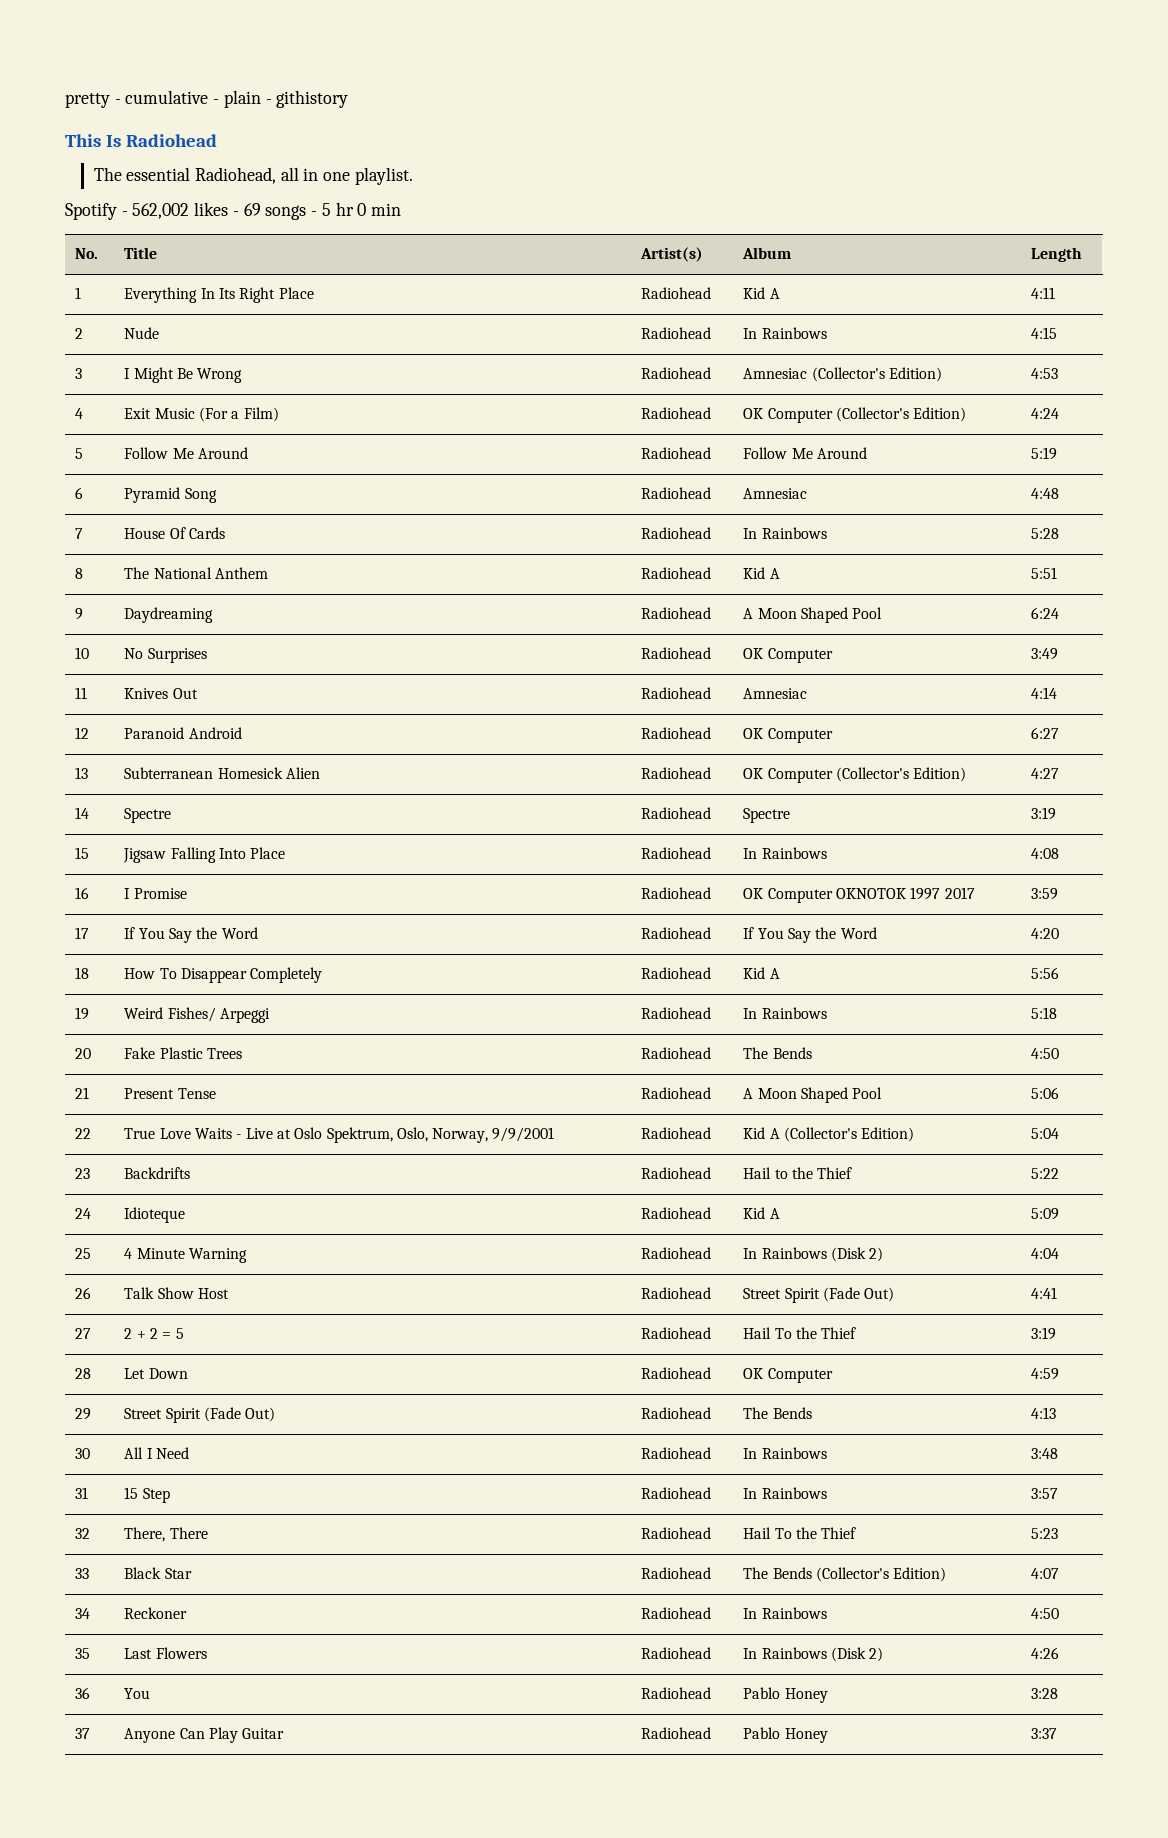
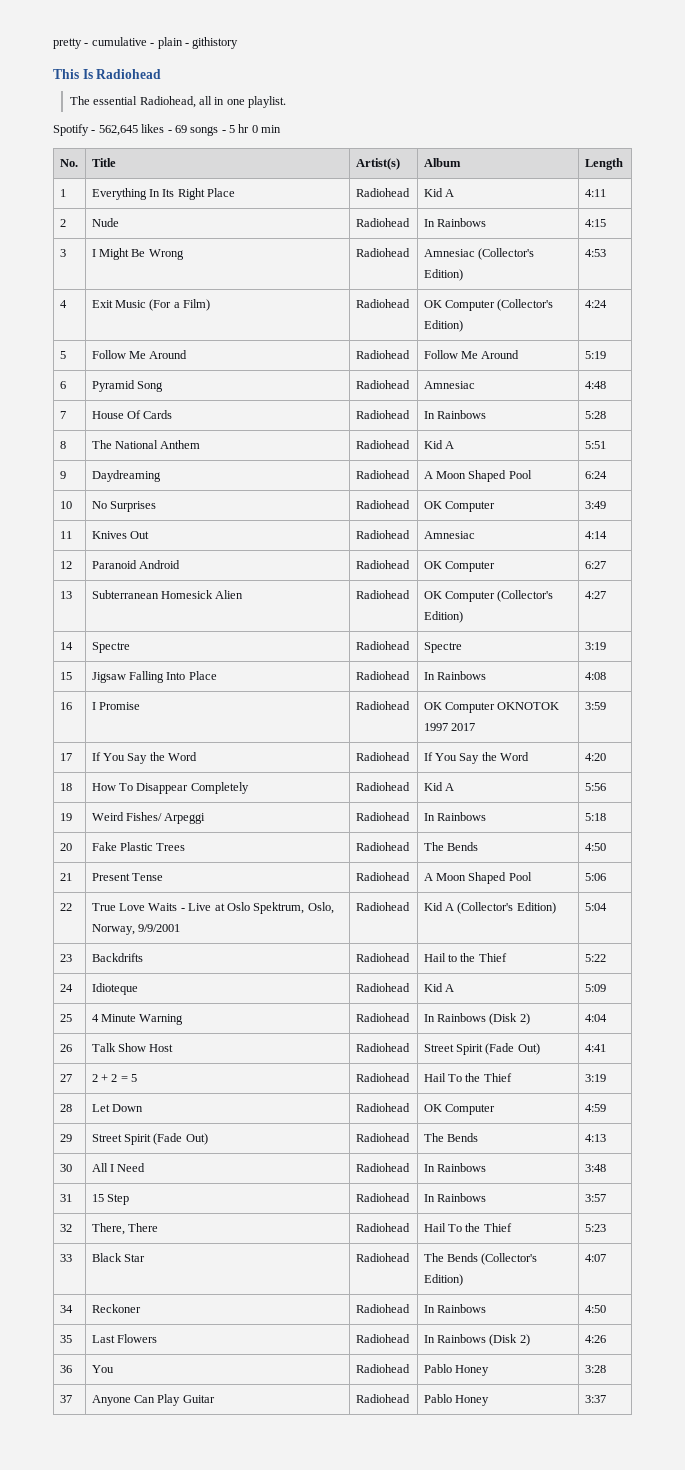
[132,203,190,219] 562,002 -> [98,125,138,136] 562,645

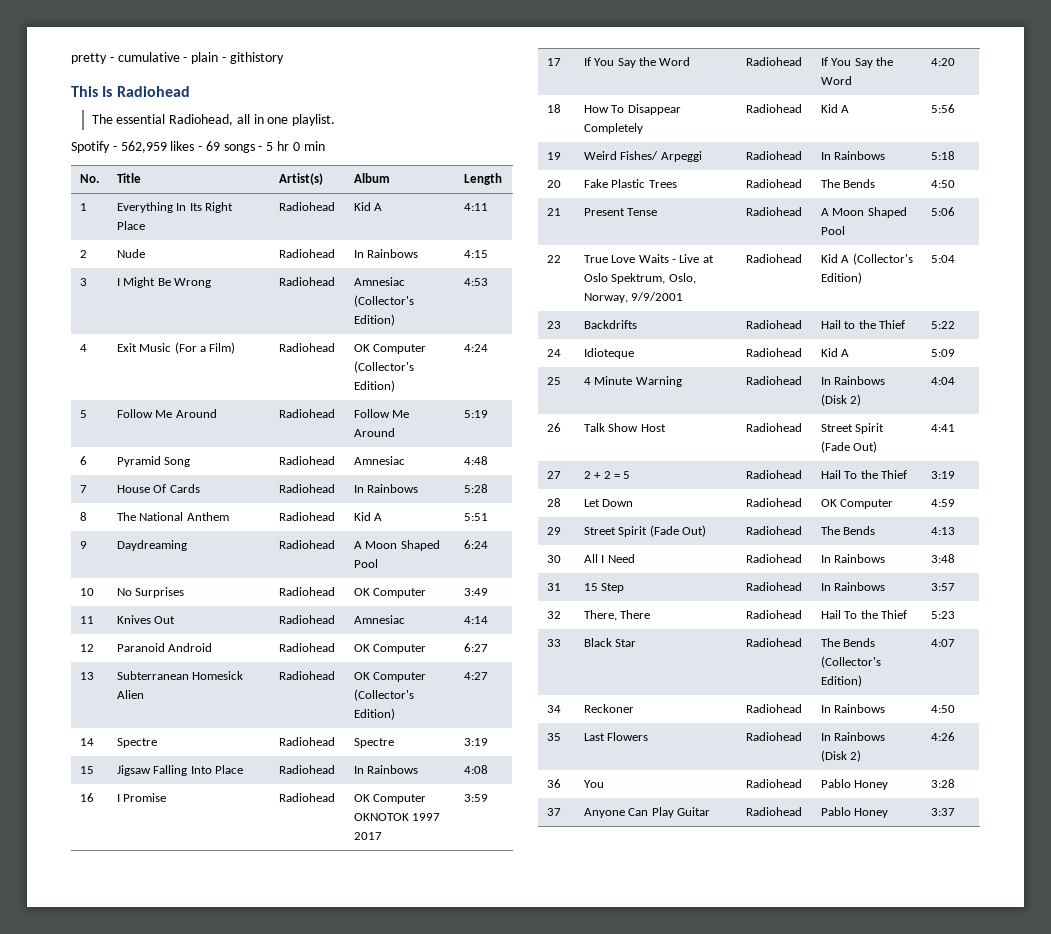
[98,125,138,136] 562,645 -> [120,141,167,153] 562,959

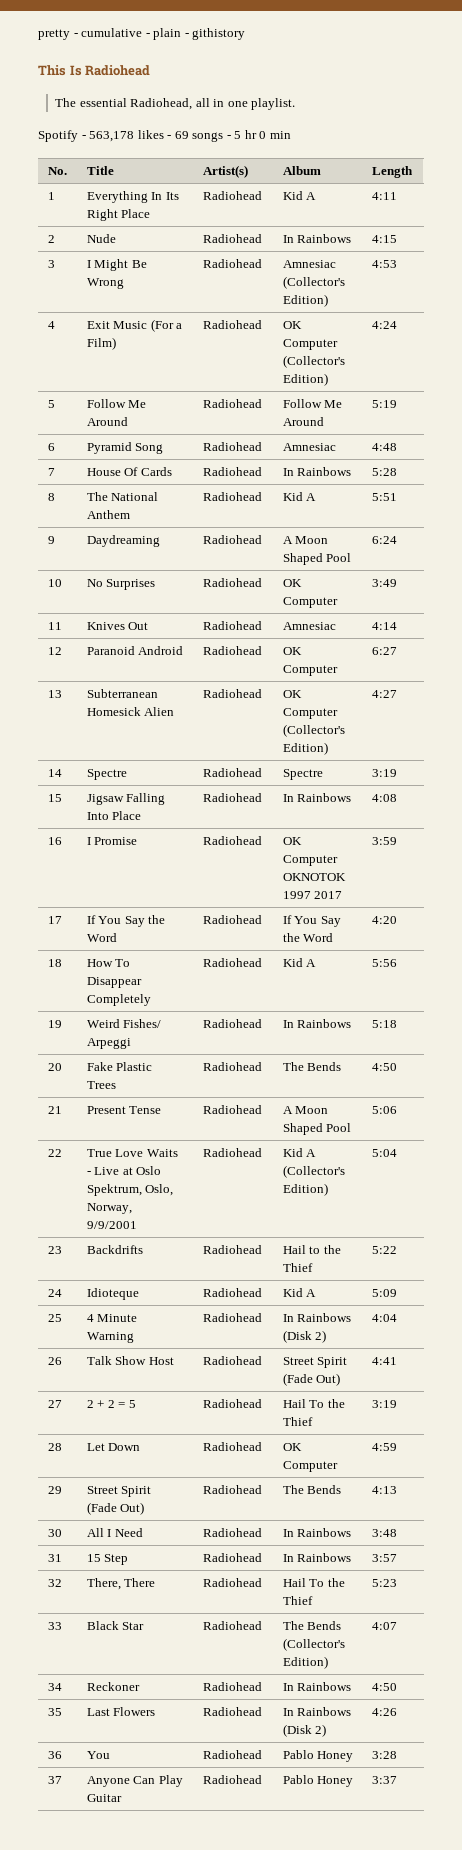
[120,141,167,153] 562,959 -> [89,131,135,142] 563,178

